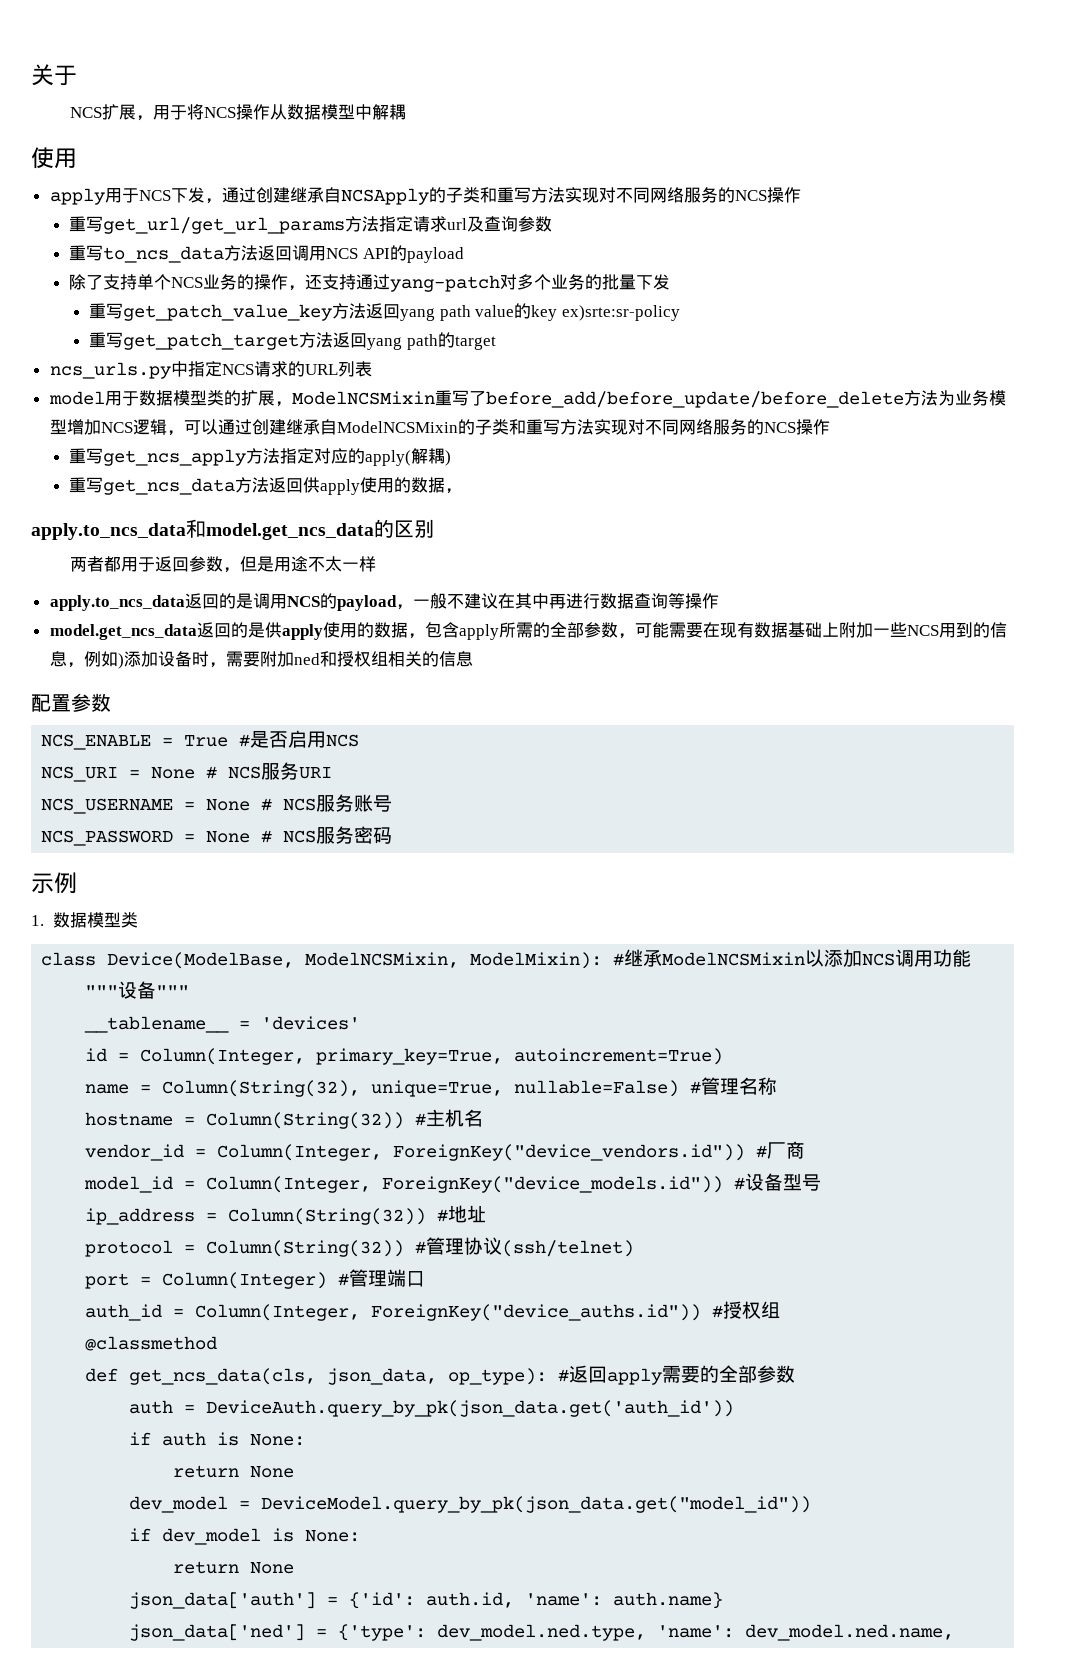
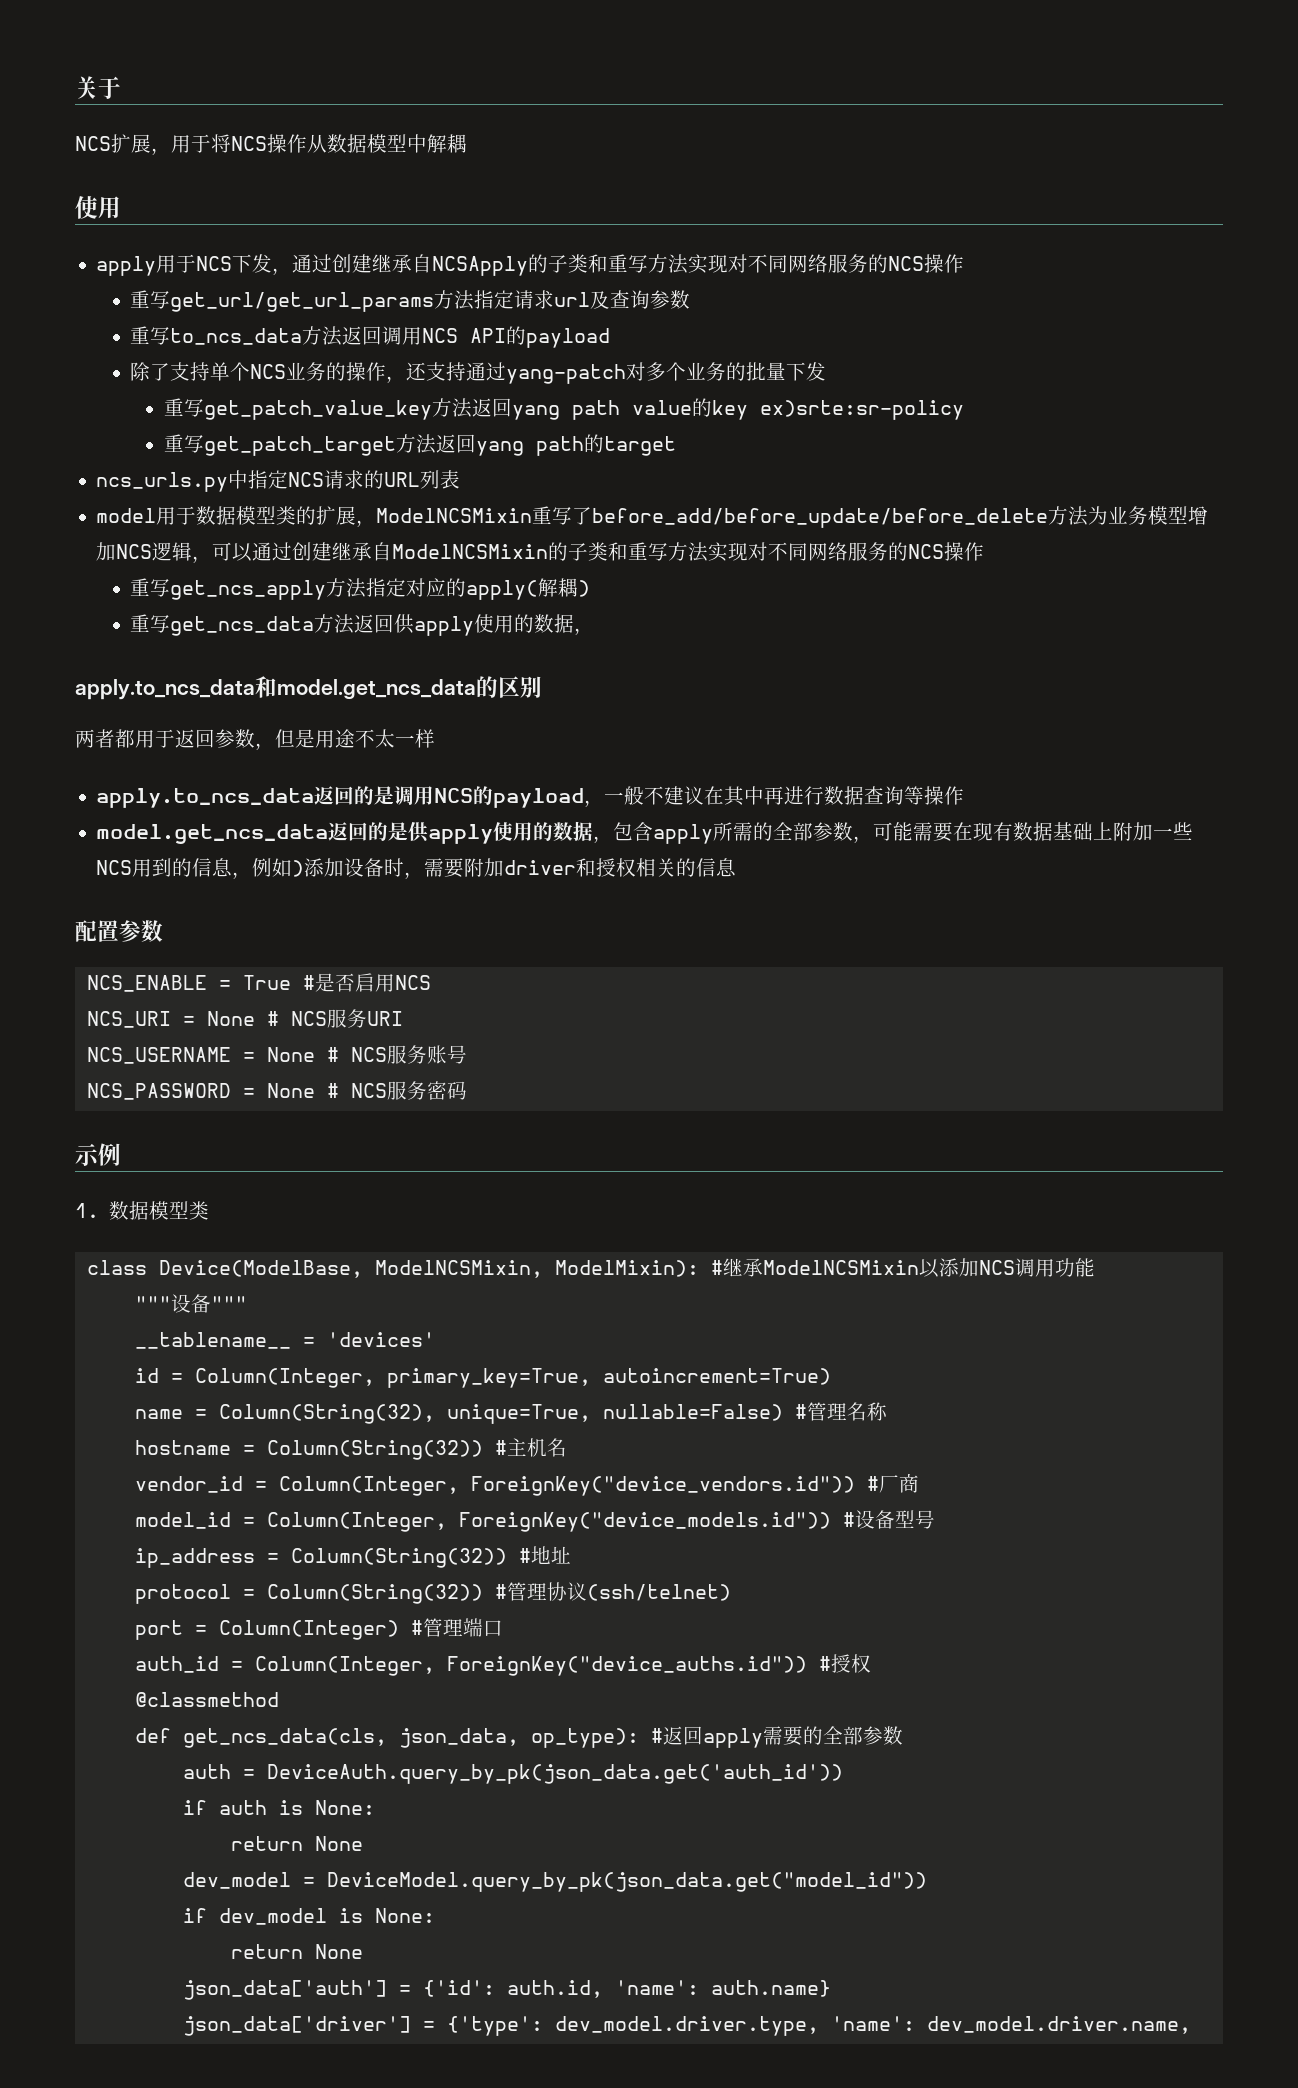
[293,651,388,667] ned和授权组 -> [504,858,637,877] driver和授权
[761,1301,781,1319] 组 -> (871, 1663) none
[129,1624,306,1641] json_data['ned'] -> [182,2016,411,2036] json_data['driver']
[437,1624,955,1641] dev_model.ned.type, 'name': dev_model.ned.name, -> [554,2016,1191,2036] dev_model.driver.type, 'name': dev_model.driver.name,

